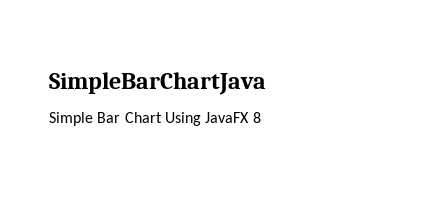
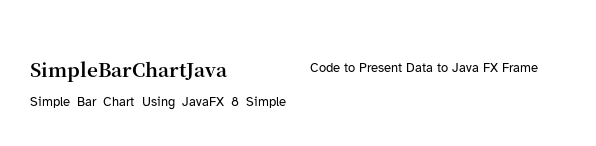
(261, 117) none -> [245,96,286,108] [310,63,538,72] Simple Code to Present Data to Java FX Frame

